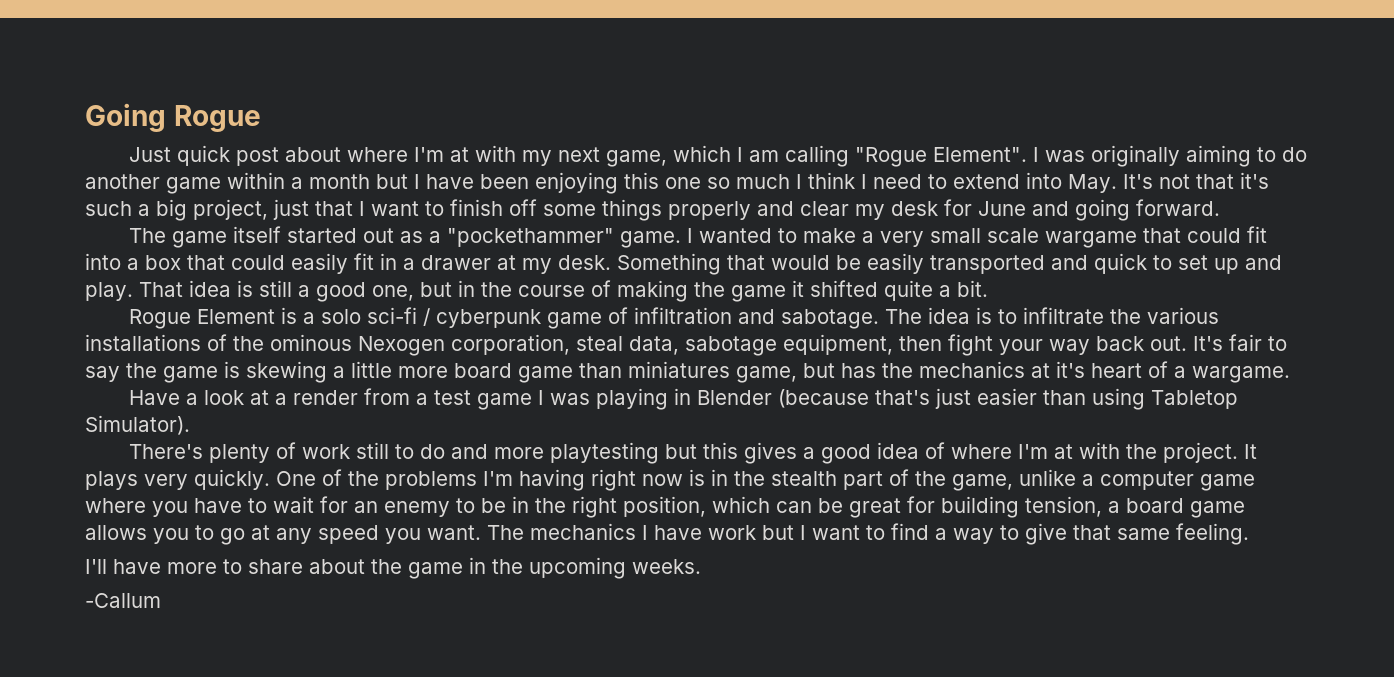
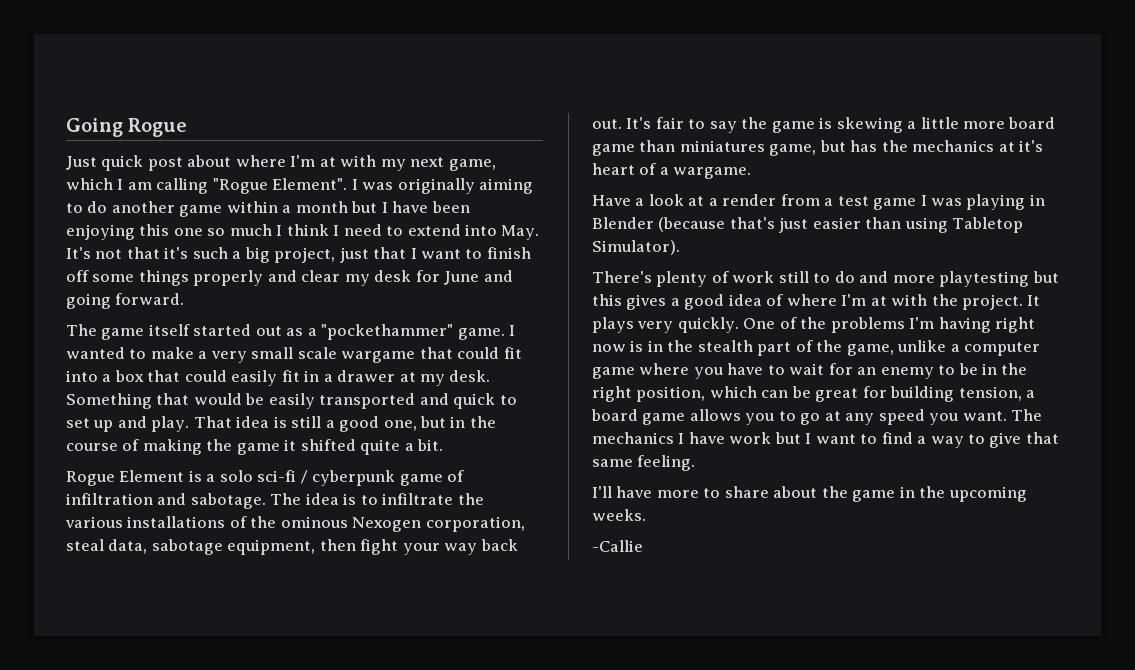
[85,593,161,608] -Callum -> [592,540,643,552] -Callie

